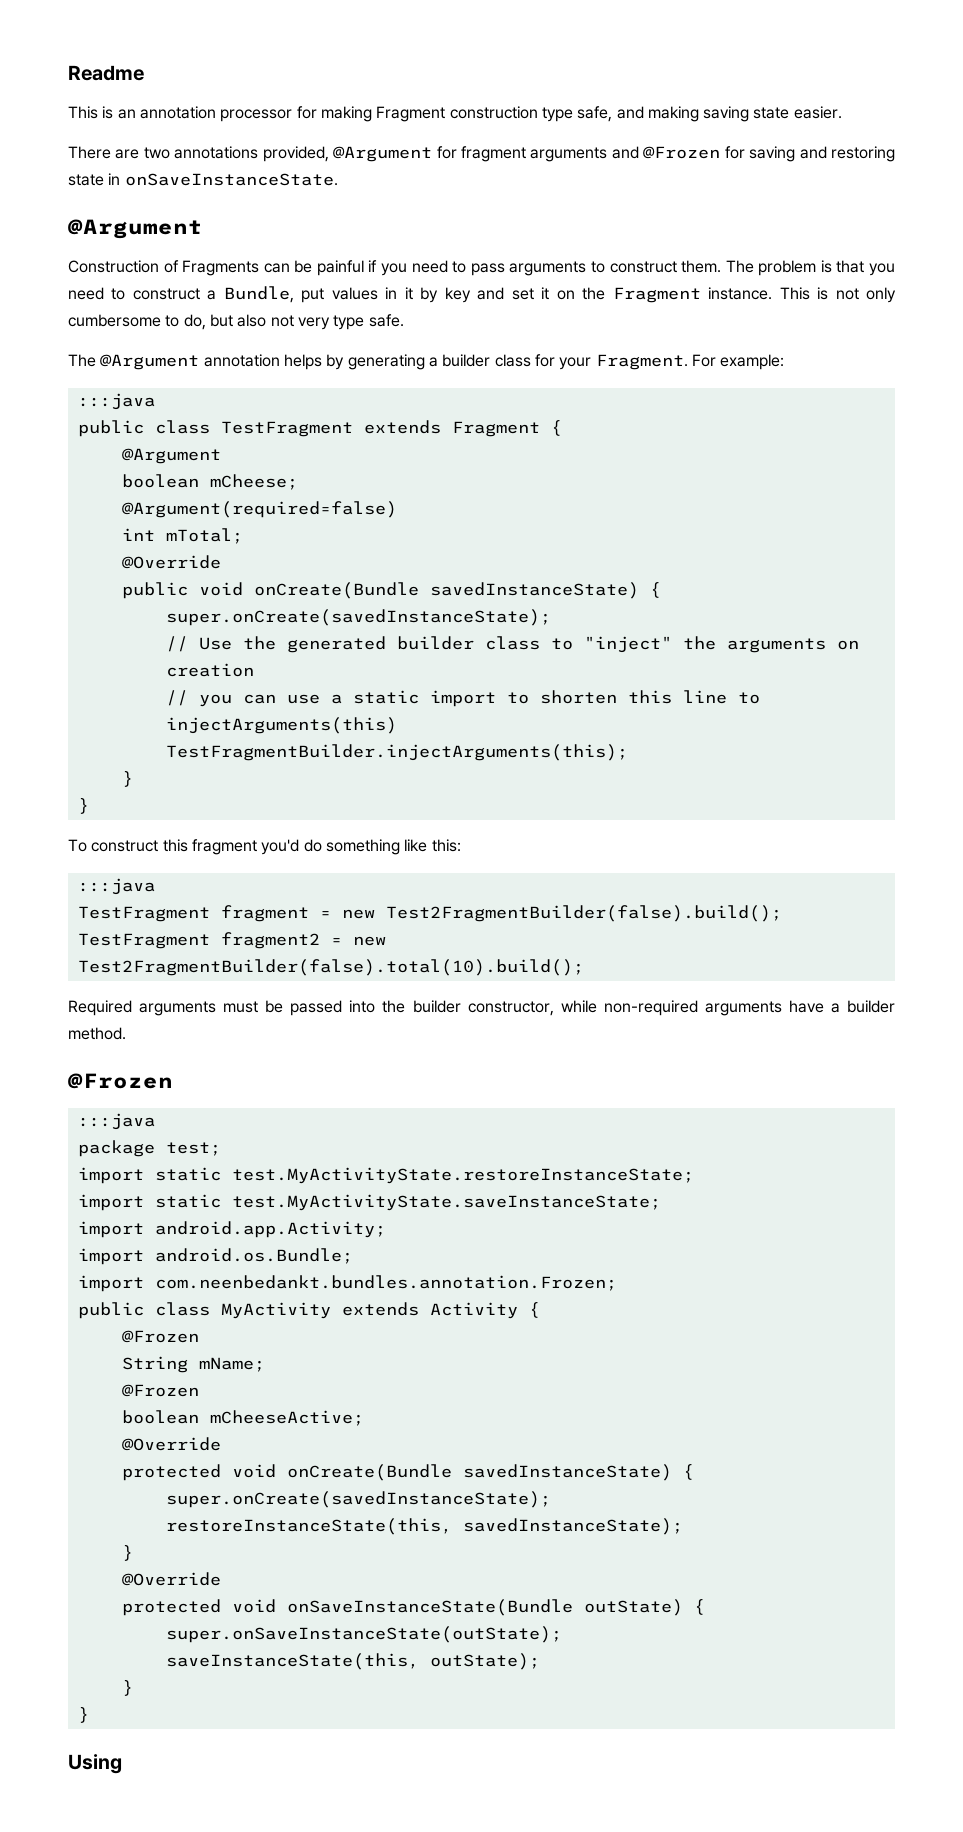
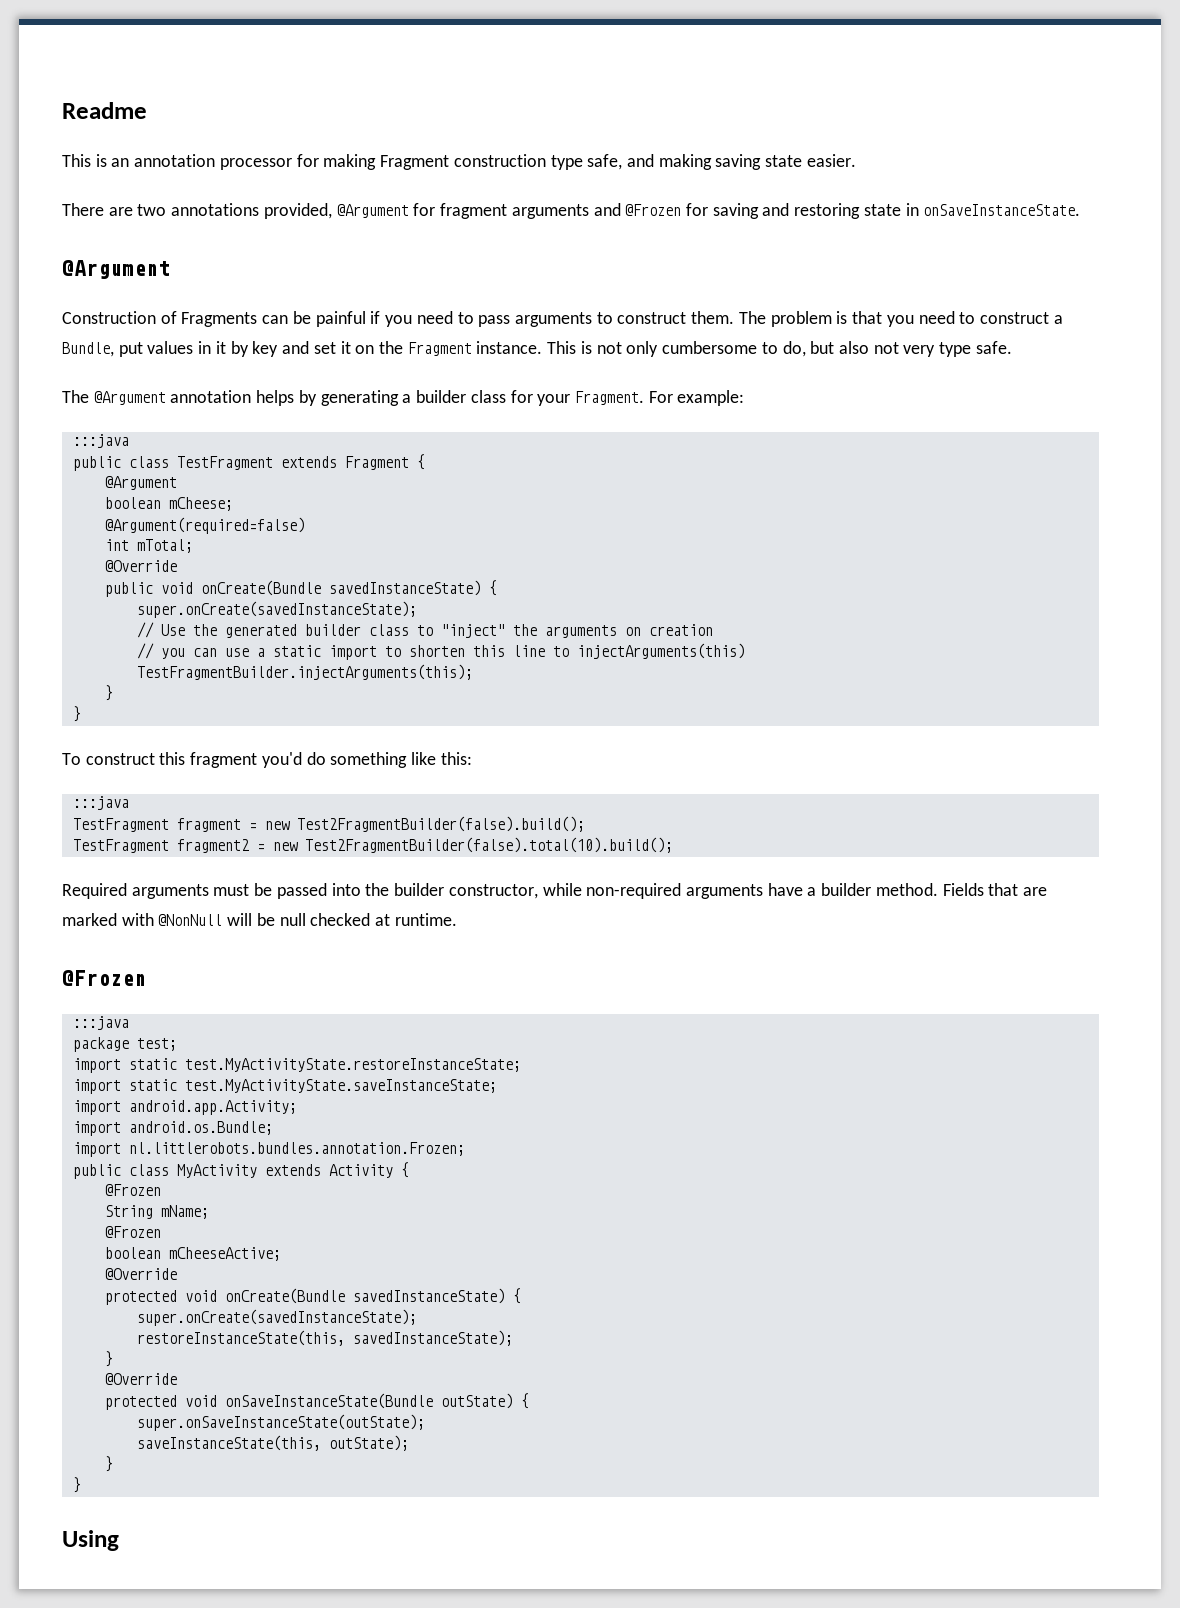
(126, 1033) none -> [942,883,1048,896] [62,913,457,926] Fields that are marked with @NonNull will be null checked at runtime.
[154,1275,617,1291] com.neenbedankt.bundles.annotation.Frozen; -> [128,1142,465,1156] nl.littlerobots.bundles.annotation.Frozen;

